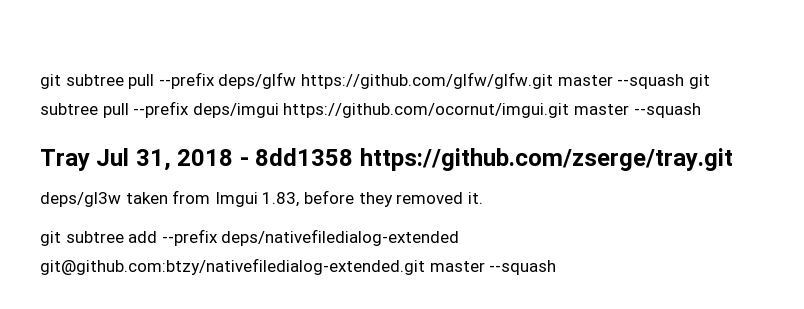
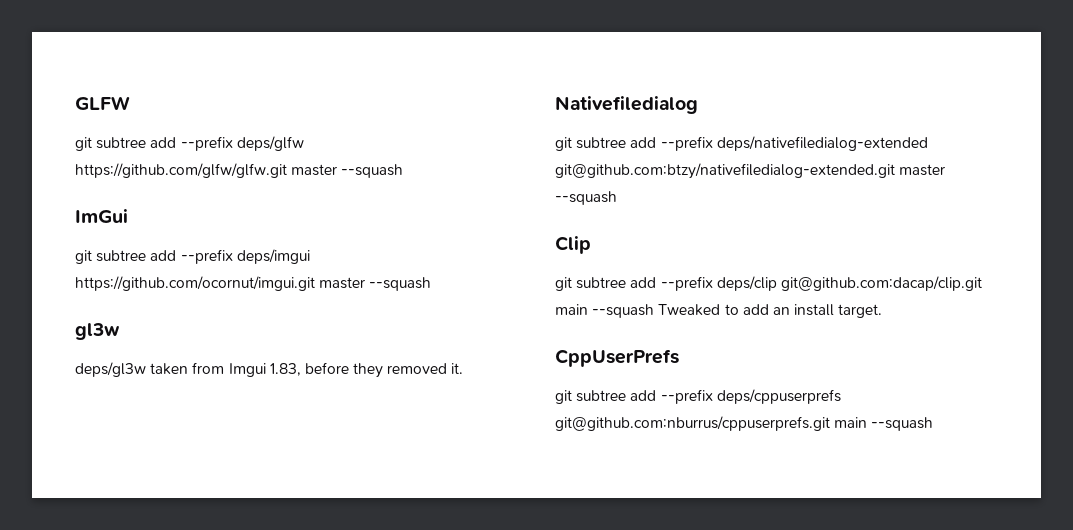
[40,74,155,89] git subtree pull -> [75,96,130,110] [75,137,177,151] GLFW // git subtree add
[688,74,710,89] [40,103,129,118] git subtree pull -> [75,209,128,223] [75,250,177,264] // ImGui // git subtree add
[40,148,733,171] Tray Jul 31, 2018 - 8dd1358 https://github.com/zserge/tray.git -> [75,323,120,340] gl3w
(483, 198) none -> [555,96,698,114] // Nativefiledialog
(557, 267) none -> [555,236,591,254] [555,276,982,291] [555,304,883,318] [555,349,679,367] [555,389,841,404] [555,416,934,431] // Clip // git subtree add --prefix deps/clip git@github.com:dacap/clip.git main --squash Tweaked to add an install target. // CppUserPrefs // git subtree add --prefix deps/cppuserprefs git@github.com:nburrus/cppuserprefs.git main --squash

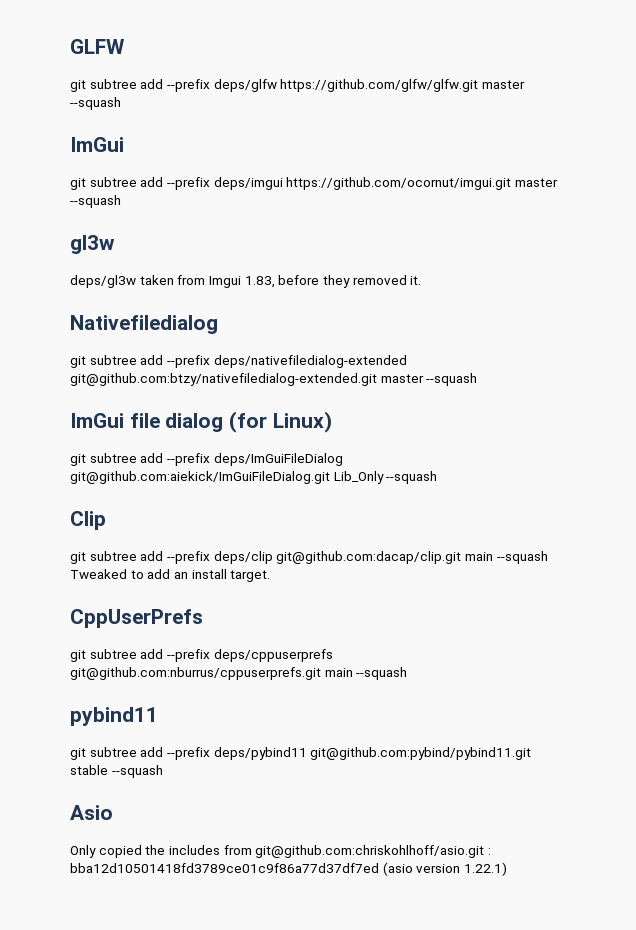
(617, 198) none -> [70,411,332,433] [70,453,343,466] [70,471,438,484] // ImGui file dialog (for Linux) // git subtree add --prefix deps/ImGuiFileDialog git@github.com:aiekick/ImGuiFileDialog.git Lib_Only --squash
(934, 424) none -> [70,707,158,726] [70,747,532,760] [70,765,163,778] [70,805,113,820] [70,845,491,858] [70,862,507,876] // pybind11 // git subtree add --prefix deps/pybind11 git@github.com:pybind/pybind11.git stable --squash // Asio // Only copied the includes from git@github.com:chriskohlhoff/asio.git : bba12d10501418fd3789ce01c9f86a77d37df7ed (asio version 1.22.1)

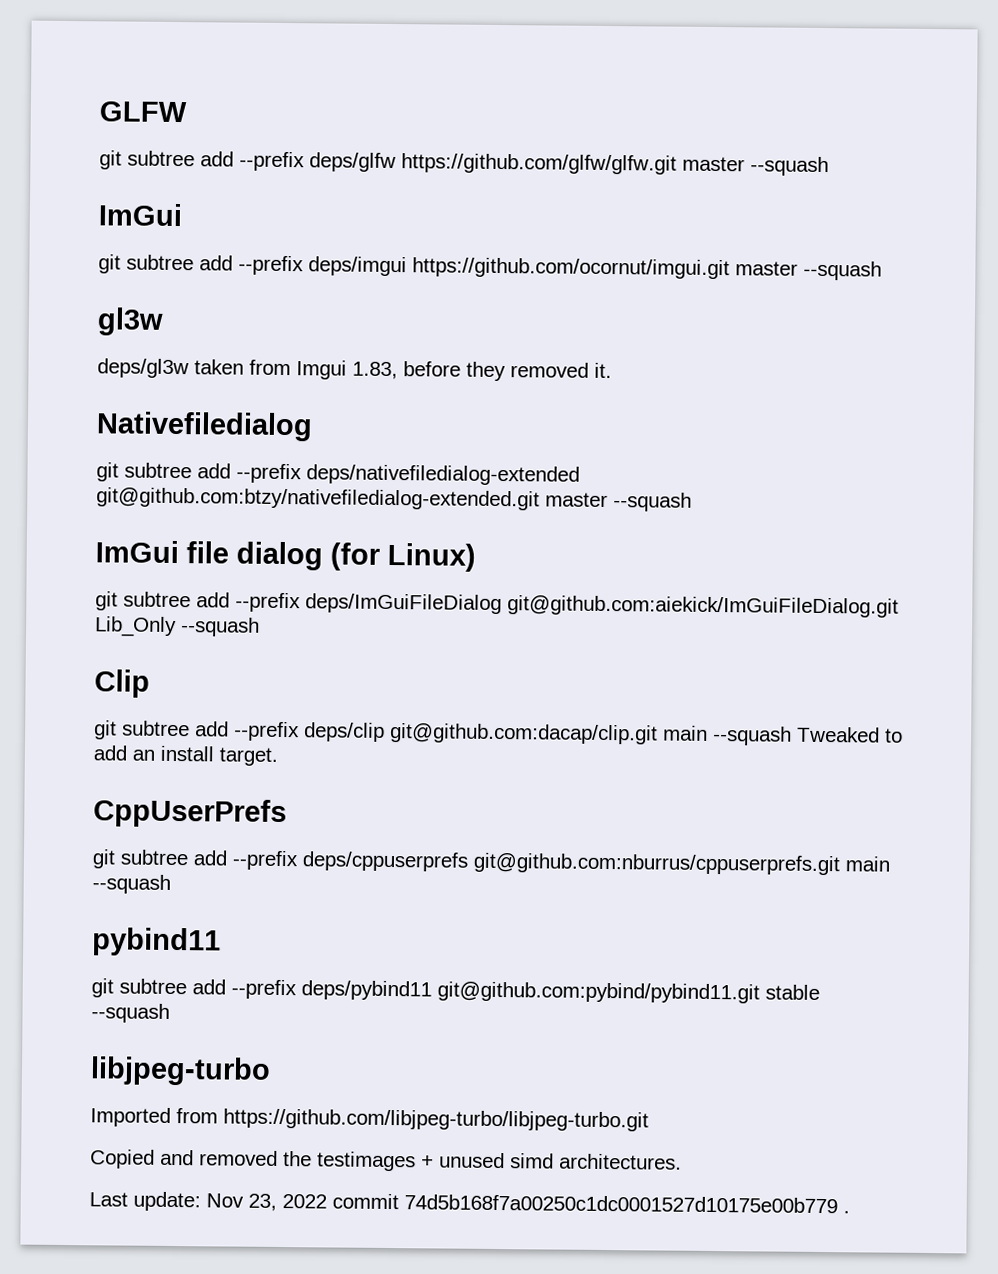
[70,805,113,820] [70,845,491,858] [70,862,507,876] Asio // Only copied the includes from git@github.com:chriskohlhoff/asio.git : bba12d10501418fd3789ce01c9f86a77d37df7ed (asio version 1.22.1) -> [90,1056,271,1086] [90,1107,649,1132] [90,1149,682,1172] [89,1191,850,1214] libjpeg-turbo // Imported from https://github.com/libjpeg-turbo/libjpeg-turbo.git // Copied and removed the testimages + unused simd architectures. // Last update: Nov 23, 2022 commit 74d5b168f7a00250c1dc0001527d10175e00b779 .

